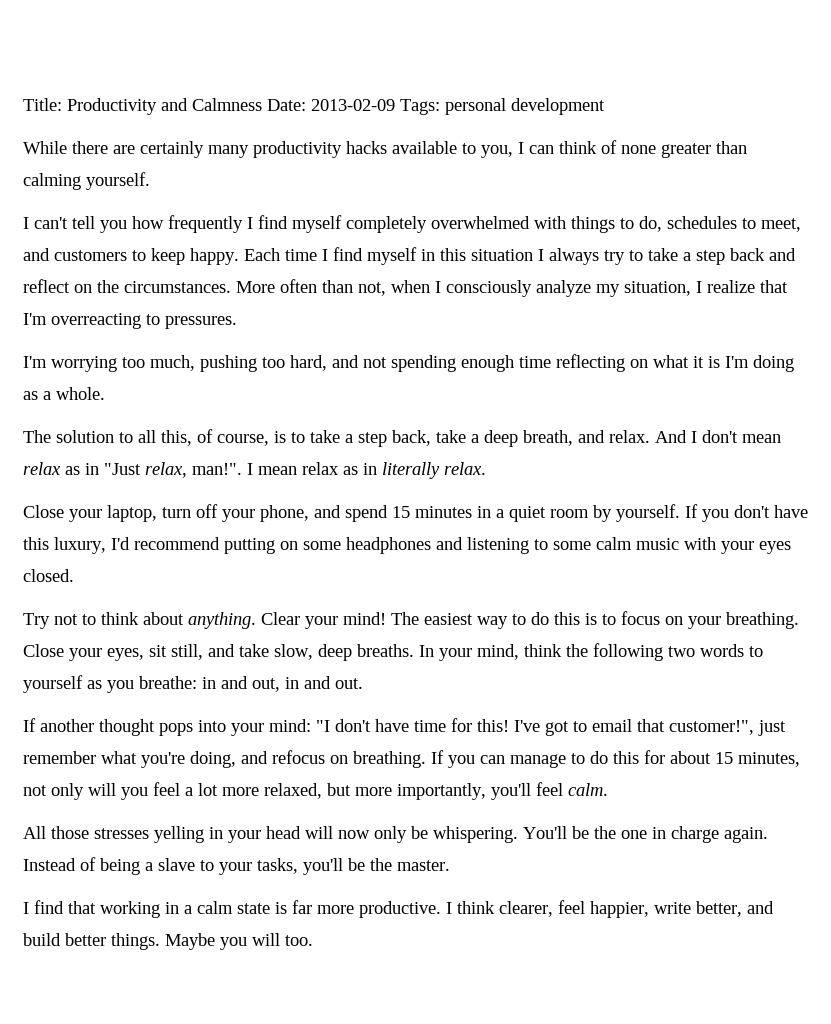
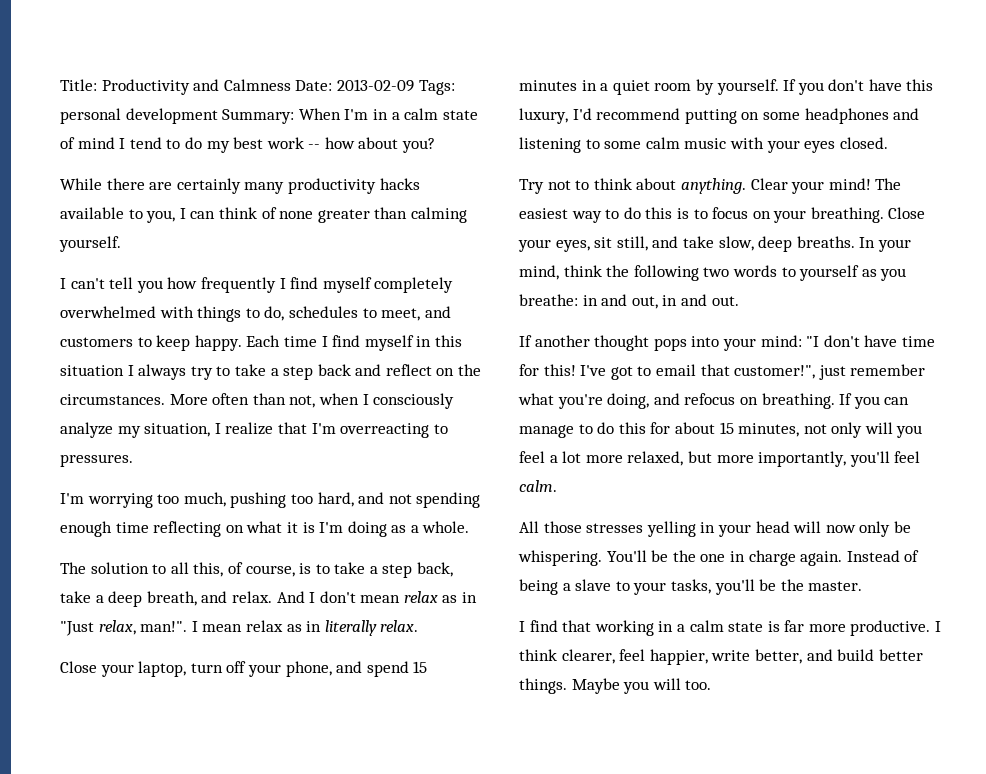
(605, 106) none -> [222,108,478,124] [60,137,436,153] Summary: When I'm in a calm state of mind I tend to do my best work -- how about you?

